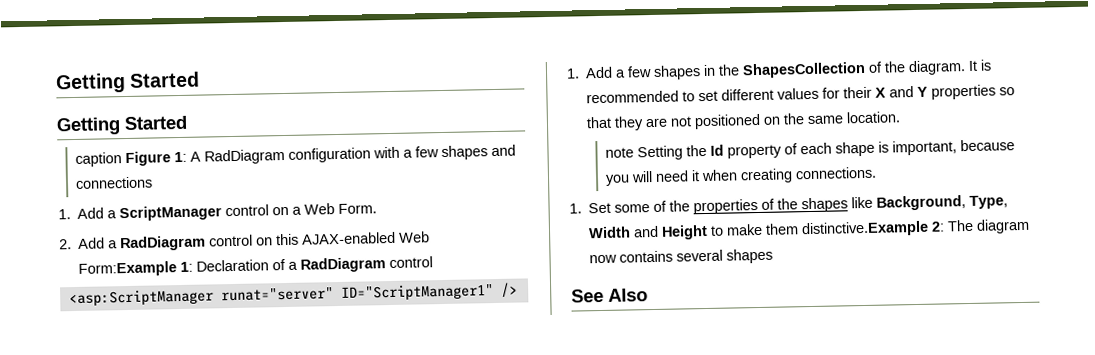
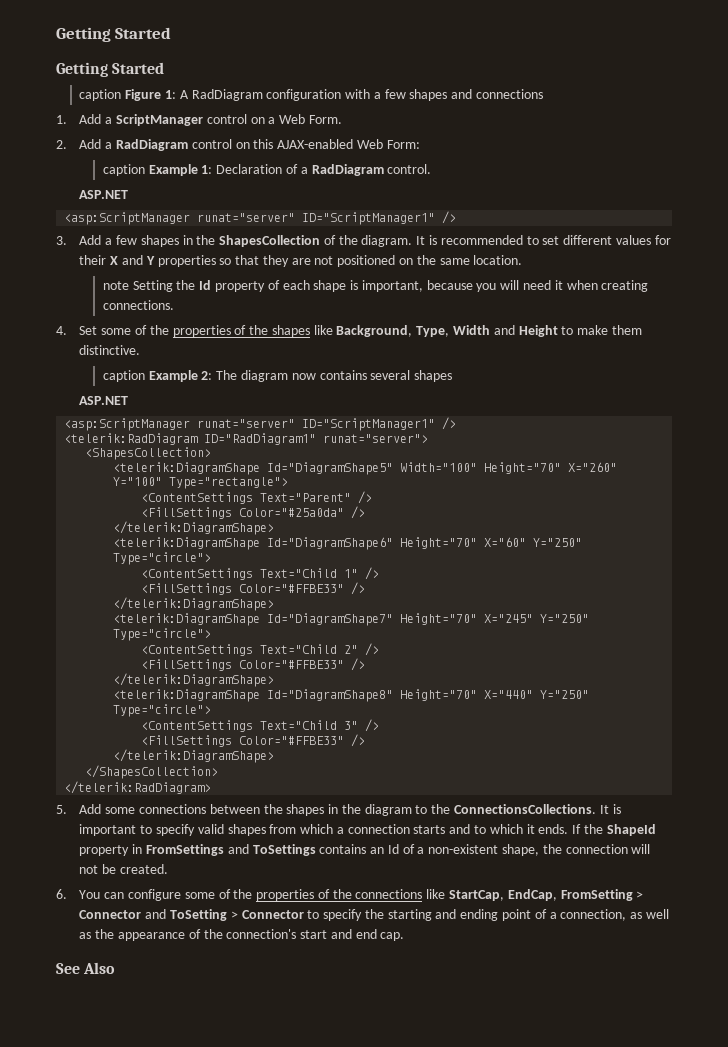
[78,261,178,277] Form:Example -> [386,140,420,149] [102,164,198,176] Form: // caption Example
[389,256,434,269] [68,282,518,307] [566,68,580,79] control // <asp:ScriptManager runat="server" ID="ScriptManager1" /> // 1. -> [387,164,432,174] [79,190,129,199] [64,211,457,225] [56,236,67,245] control. // ASP.NET // <asp:ScriptManager runat="server" ID="ScriptManager1" /> // 3.
[569,203,582,214] 1. -> [56,326,67,335] 4.
[801,220,930,238] distinctive.Example -> [79,345,141,355] [102,370,198,382] distinctive. // caption Example
(774, 256) none -> [79,396,129,405] [64,417,457,431] [64,433,429,445] [85,447,212,460] [113,462,618,475] [113,477,289,489] [141,491,373,504] [141,506,366,519] [113,521,275,535] [113,537,583,550] [113,552,212,565] [141,567,380,580] [141,582,366,595] [113,597,275,611] [113,613,590,626] [113,628,212,641] [141,643,380,656] [141,658,366,671] [113,673,275,687] [113,689,590,702] [113,704,212,717] [141,719,380,732] [141,734,366,747] [113,749,275,763] [85,765,219,779] [64,781,212,794] [56,804,621,816] [79,824,656,836] [79,844,651,856] [79,864,168,874] [56,889,644,901] [79,909,669,921] [79,929,405,941] // ASP.NET // <asp:ScriptManager runat="server" ID="ScriptManager1" /> // <telerik:RadDiagram ID="RadDiagram1" runat="server"> // <ShapesCollection> // <telerik:DiagramShape Id="DiagramShape5" Width="100" Height="70" X="260" Y="100" Type="rectangle"> // <ContentSettings Text="Parent" /> // <FillSettings Color="#25a0da" /> // </telerik:DiagramShape> // <telerik:DiagramShape Id="DiagramShape6" Height="70" X="60" Y="250" Type="circle"> // <ContentSettings Text="Child 1" /> // <FillSettings Color="#FFBE33" /> // </telerik:DiagramShape> // <telerik:DiagramShape Id="DiagramShape7" Height="70" X="245" Y="250" Type="circle"> // <ContentSettings Text="Child 2" /> // <FillSettings Color="#FFBE33" /> // </telerik:DiagramShape> // <telerik:DiagramShape Id="DiagramShape8" Height="70" X="440" Y="250" Type="circle"> // <ContentSettings Text="Child 3" /> // <FillSettings Color="#FFBE33" /> // </telerik:DiagramShape> // </ShapesCollection> // </telerik:RadDiagram> // 5. Add some connections between the shapes in the diagram to the ConnectionsCollections. It is important to specify valid shapes from which a connection starts and to which it ends. If the ShapeId property in FromSettings and ToSettings contains an Id of a non-existent shape, the connection will not be created. // 6. You can configure some of the properties of the connections like StartCap, EndCap, FromSetting > Connector and ToSetting > Connector to specify the starting and ending point of a connection, as well as the appearance of the connection's start and end cap.

